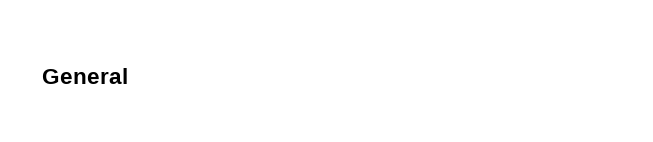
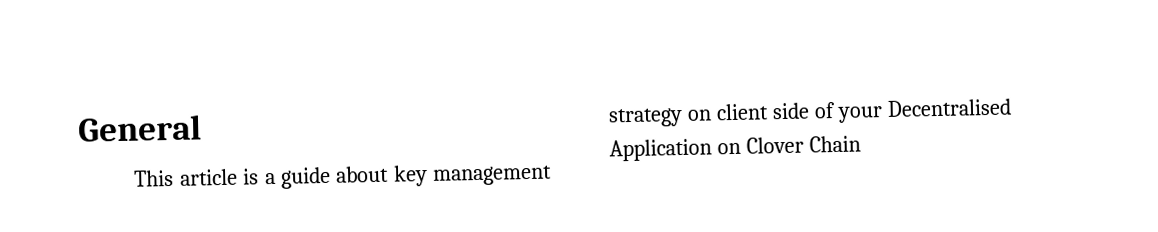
(128, 76) none -> [133,164,552,189] [608,98,1012,128] [609,135,861,162] // This article is a guide about key management strategy on client side of your Decentralised Application on Clover Chain

